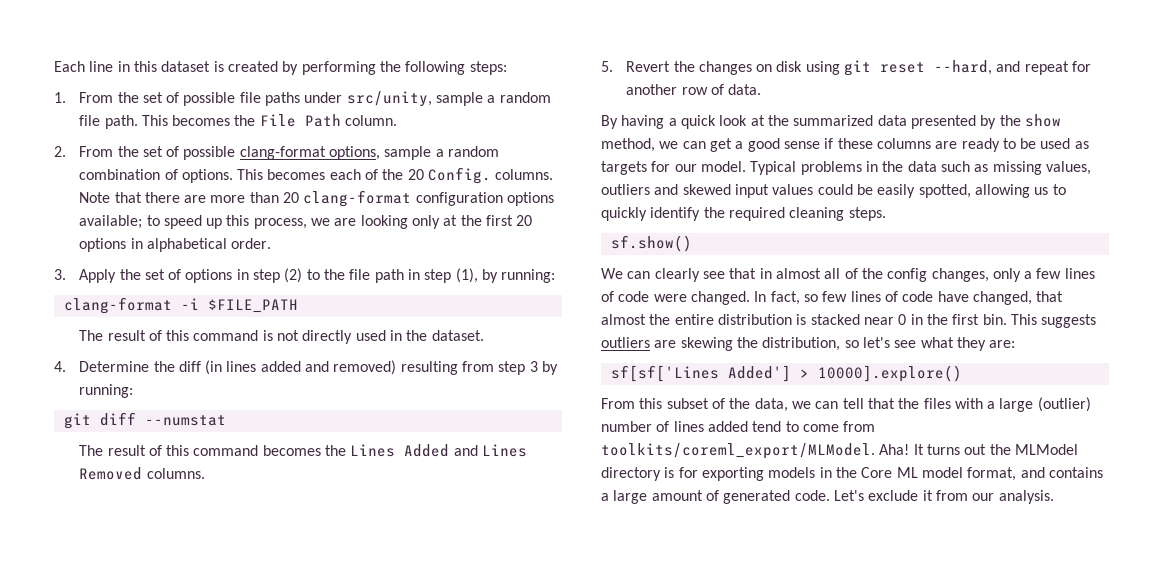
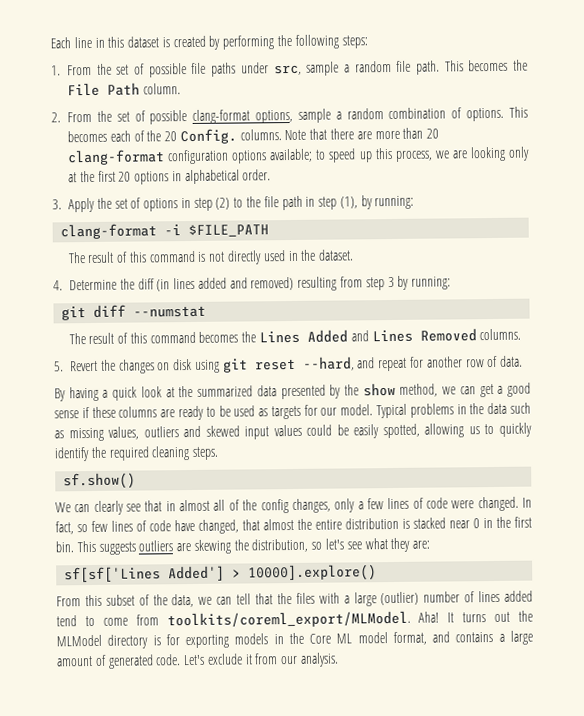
[346,91,432,107] src/unity, -> [273,64,302,76] src,

